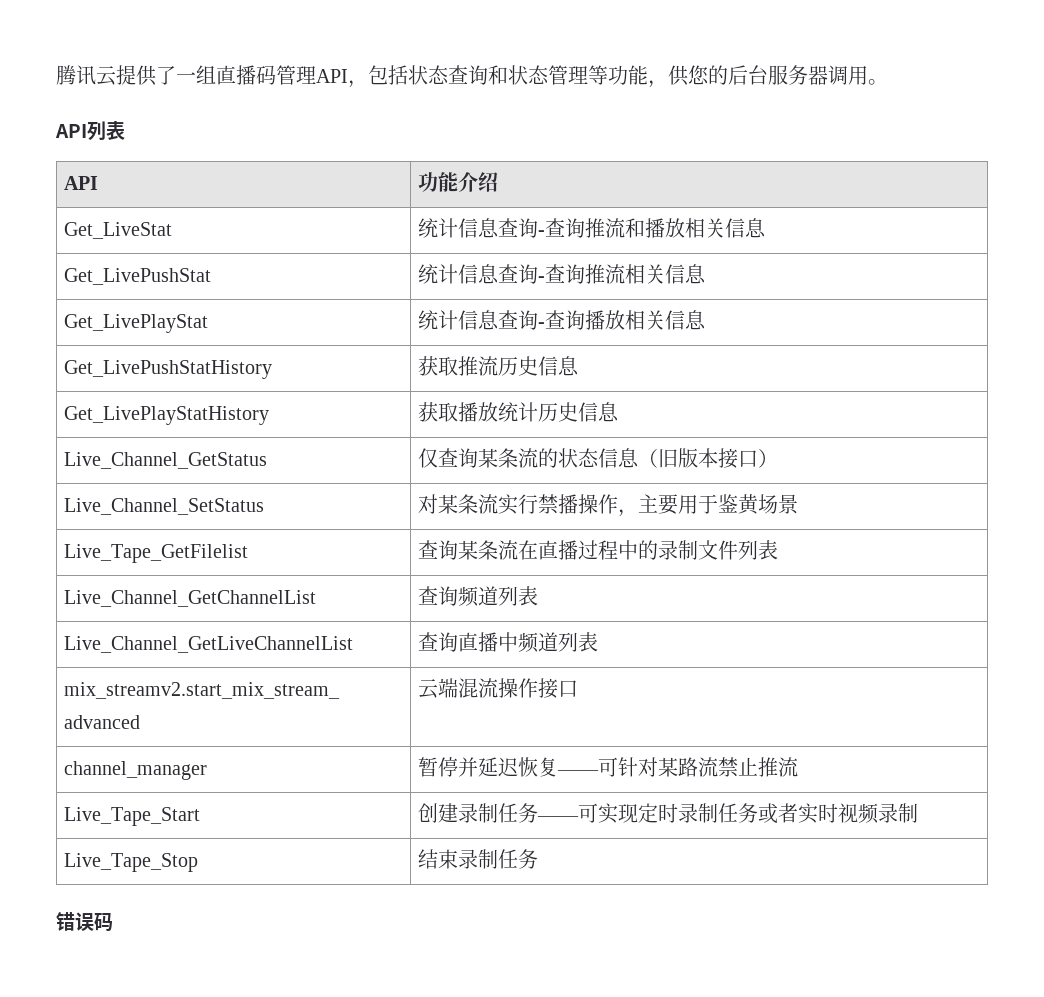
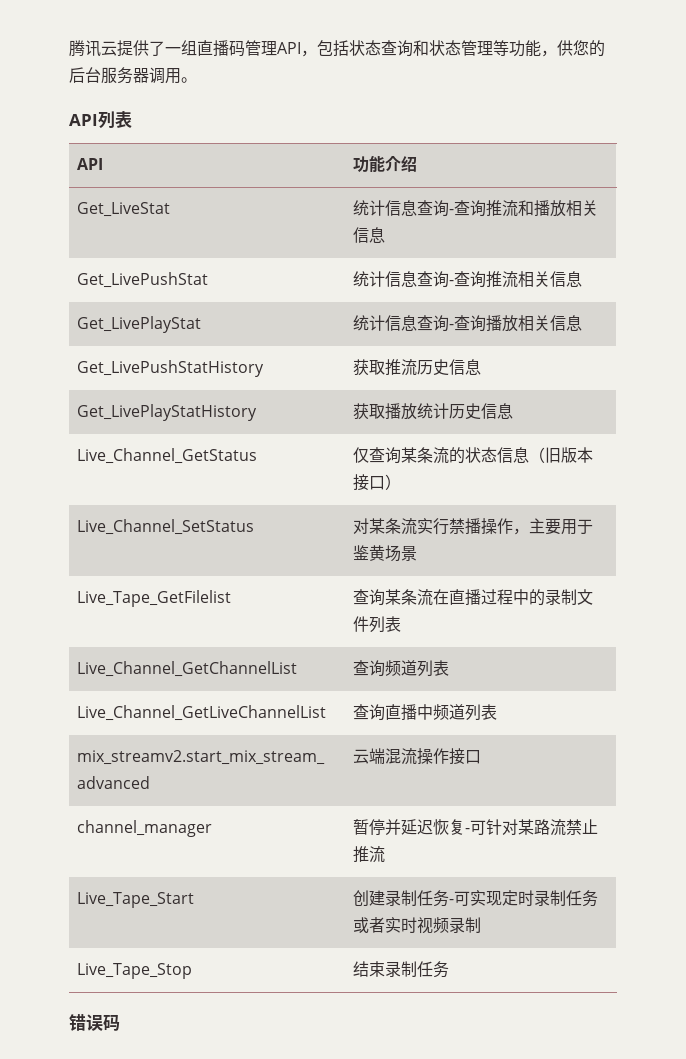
[557,770,600,775] —— -> [465,828,471,833] -
[537,816,580,821] —— -> [449,899,455,904] -

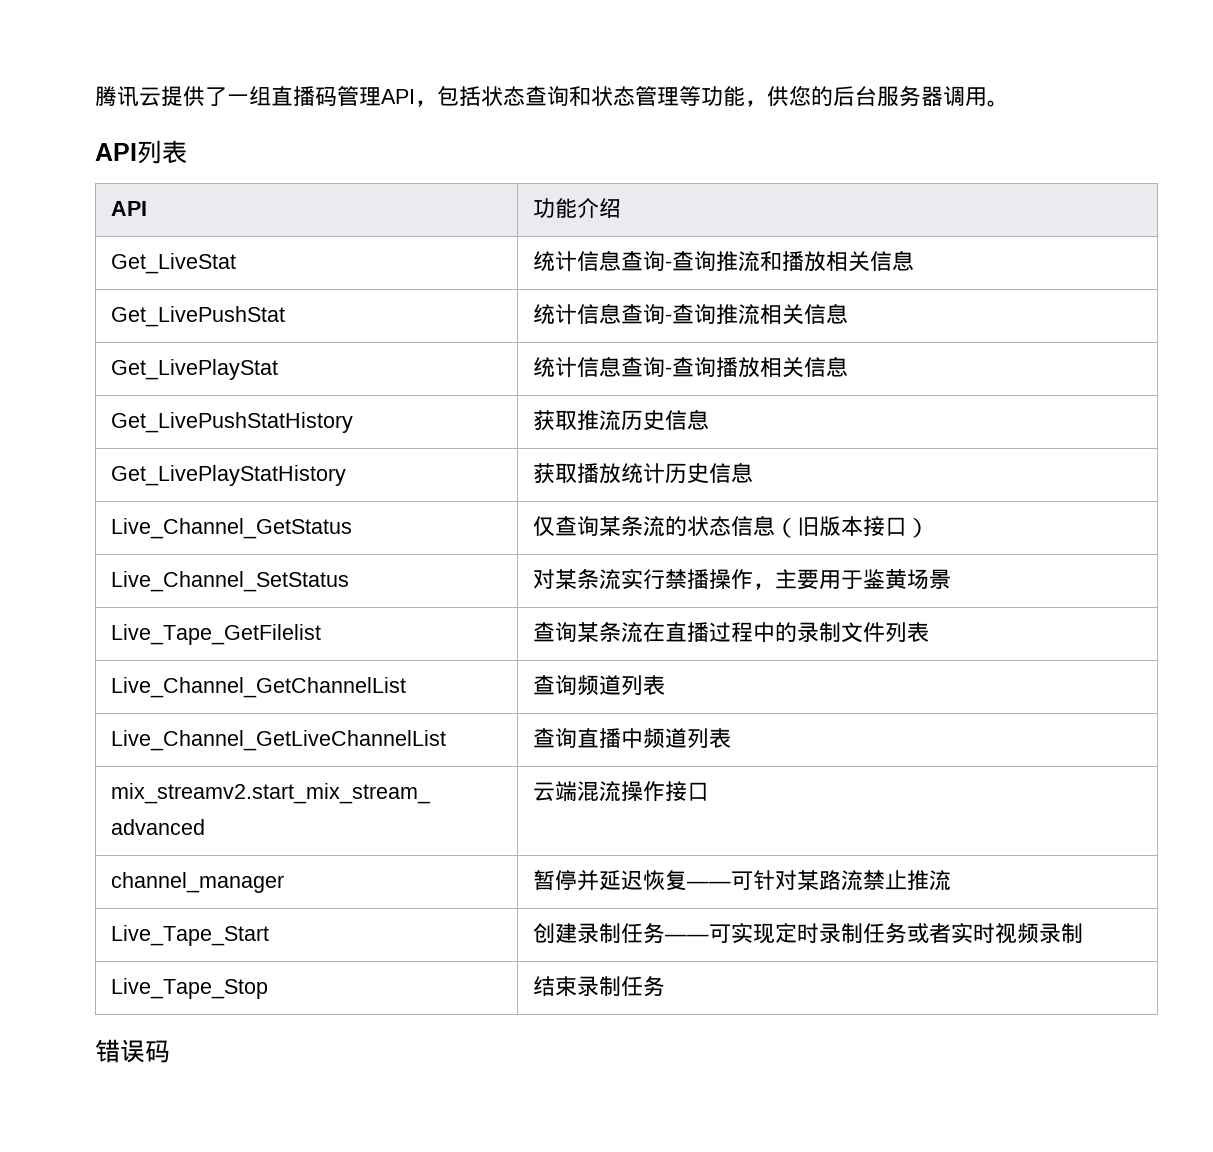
[465,828,471,833] - -> [686,881,731,888] ——
[449,899,455,904] - -> [664,934,709,941] ——

